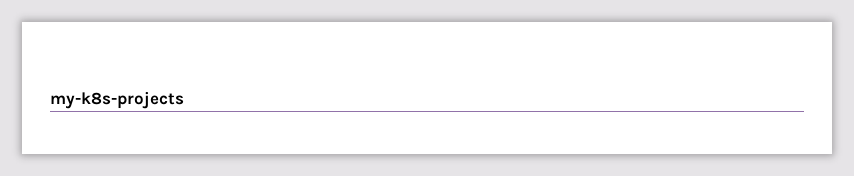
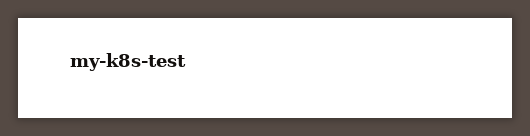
[50,91,184,109] my-k8s-projects -> [70,53,186,71] my-k8s-test

